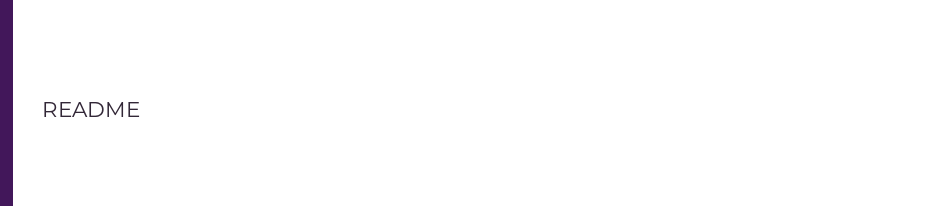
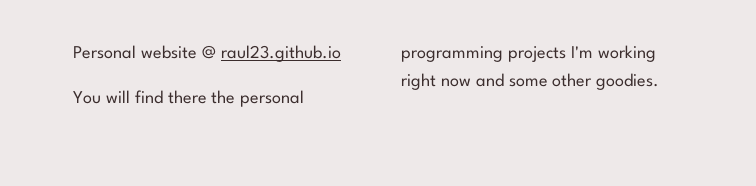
[42,102,140,117] README -> [73,45,341,62] [73,90,305,107] [401,45,656,62] [401,73,660,90] Personal website @ raul23.github.io // You will find there the personal programming projects I'm working right now and some other goodies.

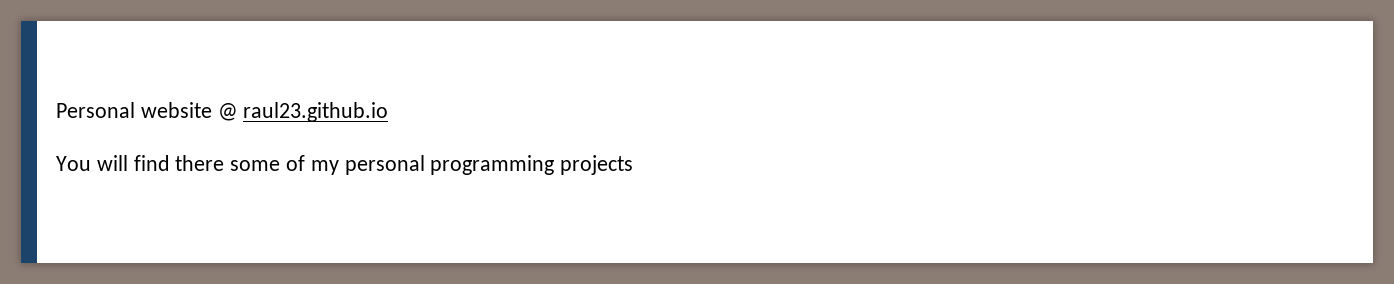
[211,90,305,107] [401,45,656,62] [401,73,660,90] the personal programming projects I'm working right now and some other goodies. -> [230,155,634,175] some of my personal programming projects

